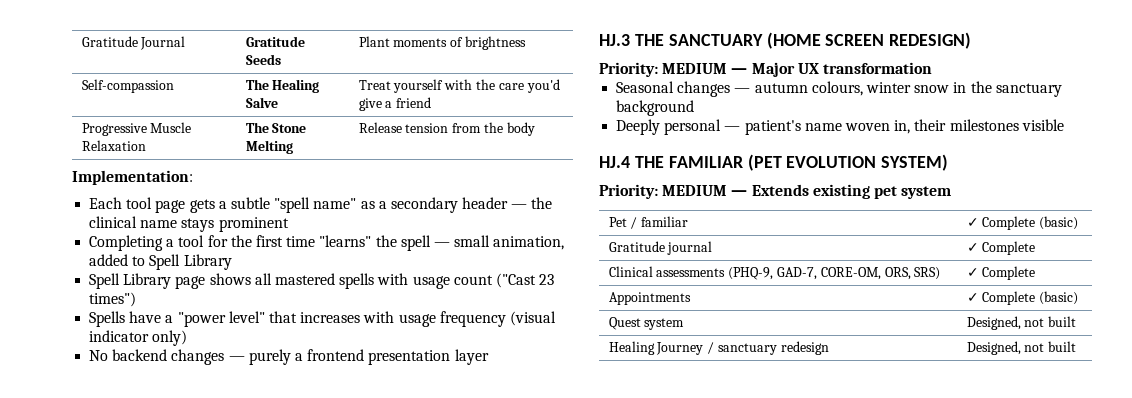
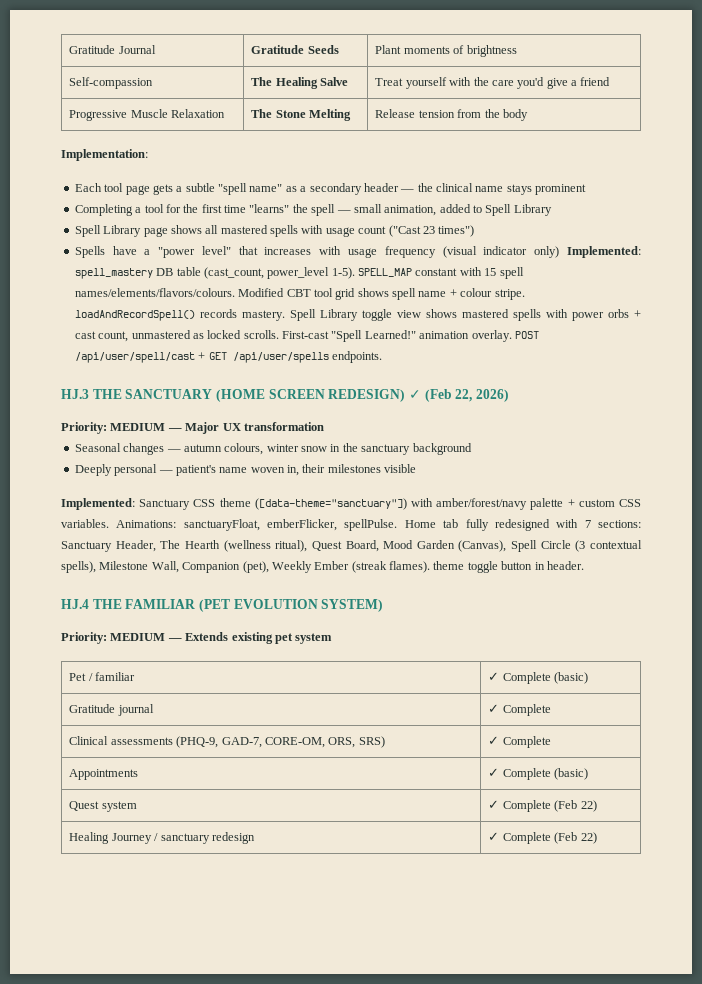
[89,349,489,365] // No backend changes — purely a frontend presentation layer -> [567,246,641,258] [74,267,524,279] [74,288,525,300] [74,309,641,321] [74,330,539,342] [74,351,382,363] Implemented: spell_mastery DB table (cast_count, power_level 1-5). SPELL_MAP constant with 15 spell names/elements/flavors/colours. Modified CBT tool grid shows spell name + colour stripe. loadAndRecordSpell() records mastery. Spell Library toggle view shows mastered spells with power orbs + cast count, unmastered as locked scrolls. First-cast "Spell Learned!" animation overlay. POST /api/user/spell/cast + GET /api/user/spells endpoints.
(972, 40) none -> [408,389,509,402] ✓ (Feb 22, 2026)
(1064, 125) none -> [61,498,641,510] [61,519,642,531] [61,540,643,552] [61,561,584,573] // Implemented: Sanctuary CSS theme ([data-theme="sanctuary"]) with amber/forest/navy palette + custom CSS variables. Animations: sanctuaryFloat, emberFlicker, spellPulse. Home tab fully redesigned with 7 sections: Sanctuary Header, The Hearth (wellness ritual), Quest Board, Mood Garden (Canvas), Spell Circle (3 contextual spells), Milestone Wall, Companion (pet), Weekly Ember (streak flames). theme toggle button in header.
[966,316,1077,330] Designed, not built -> [488,800,597,812] ✓ Complete (Feb 22)
[966,341,1077,355] Designed, not built -> [488,832,597,844] ✓ Complete (Feb 22)

